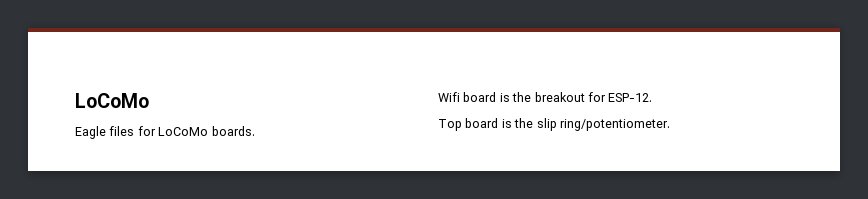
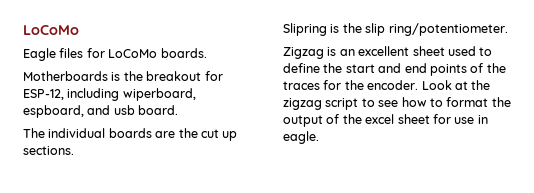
[438,92,497,102] Wifi board -> [23,71,108,81] Motherboards
[608,93,653,102] [438,118,670,131] ESP-12. // Top board is the slip ring/potentiometer. -> [23,88,196,101] [23,105,179,118] [23,128,238,141] [23,146,74,155] [283,23,508,36] [283,46,493,59] [283,63,506,76] [283,80,491,90] [283,97,511,110] [283,114,488,127] [283,131,319,144] ESP-12, including wiperboard, espboard, and usb board. // The individual boards are the cut up sections. // Slipring is the slip ring/potentiometer. // Zigzag is an excellent sheet used to define the start and end points of the traces for the encoder. Look at the zigzag script to see how to format the output of the excel sheet for use in eagle.

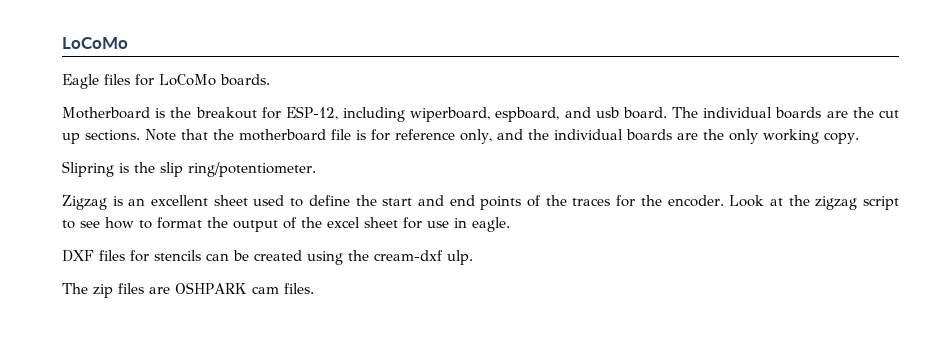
[23,71,108,81] Motherboards -> [62,107,150,119] Motherboard
(179, 110) // -> (667, 113) none
(74, 150) none -> [145,129,859,144] Note that the motherboard file is for reference only, and the individual boards are the only working copy.
(319, 137) none -> [62,250,473,265] [62,282,314,298] // DXF files for stencils can be created using the cream-dxf ulp. // The zip files are OSHPARK cam files.

